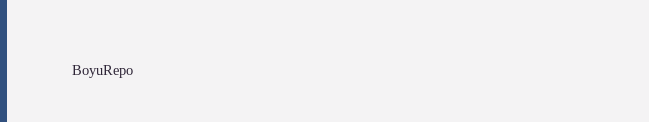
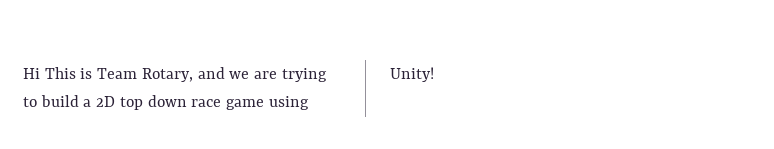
[72,65,133,78] BoyuRepo -> [23,67,327,82] [23,95,309,110] [390,67,434,82] Hi This is Team Rotary, and we are trying to build a 2D top down race game using Unity!

